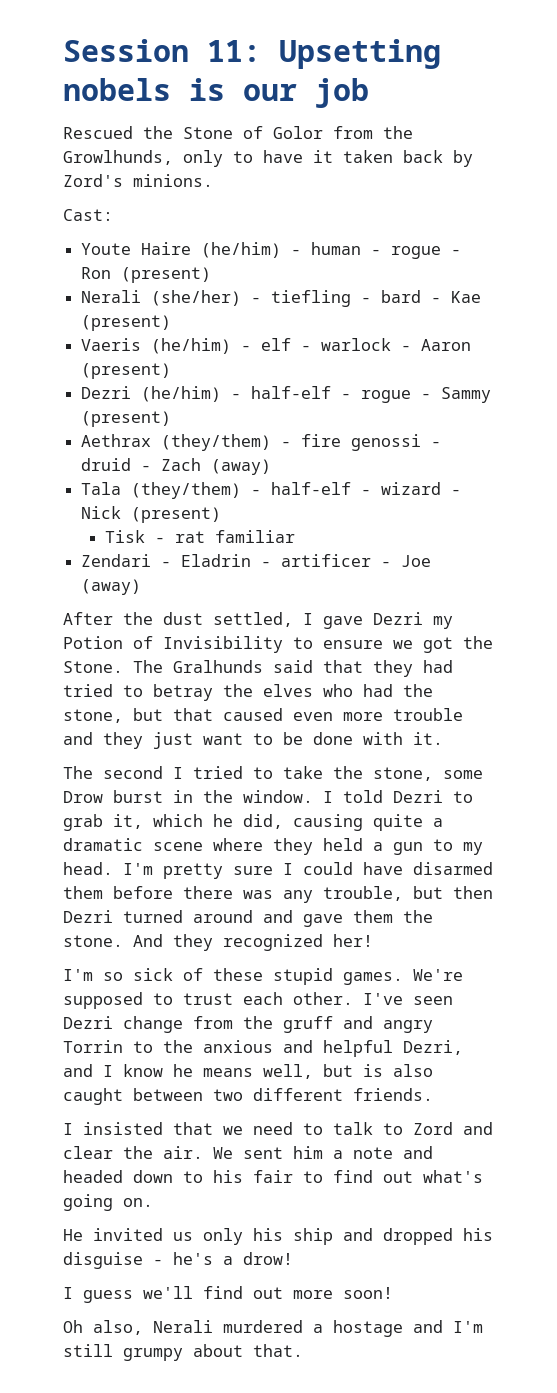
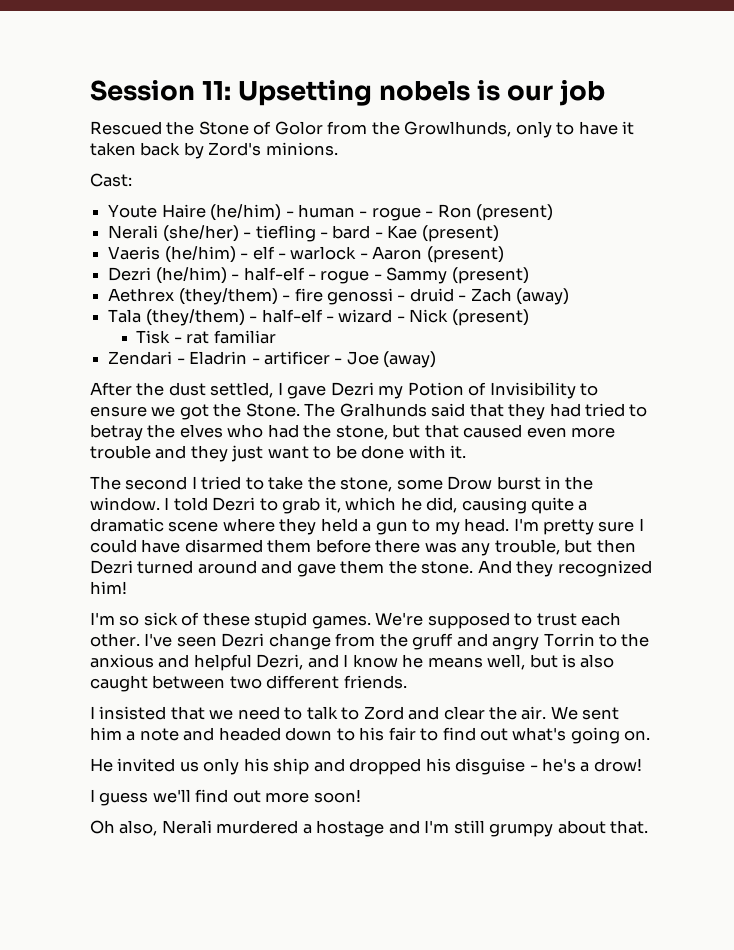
[81,434,152,447] Aethrax -> [108,288,175,302] Aethrex
[333,934,373,947] her! -> [90,581,127,594] him!

